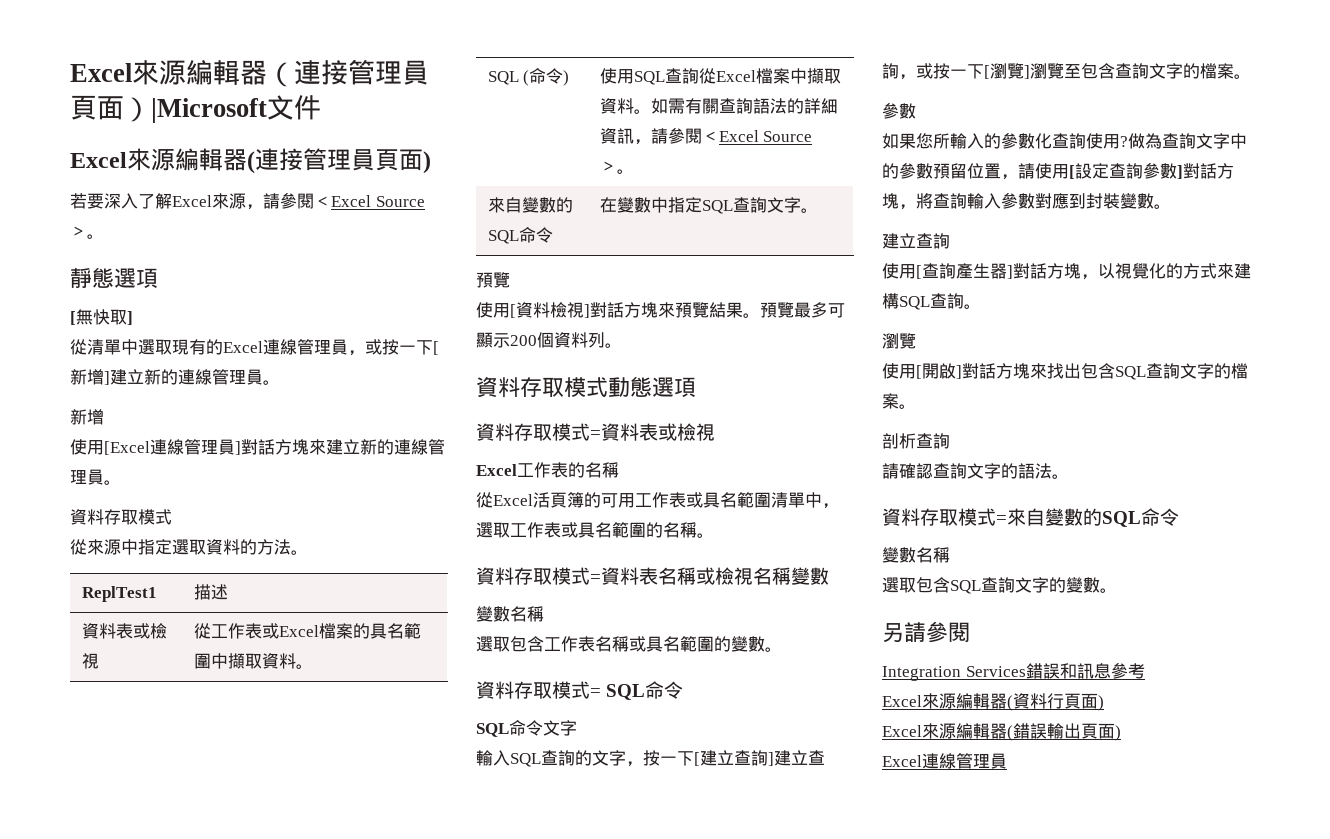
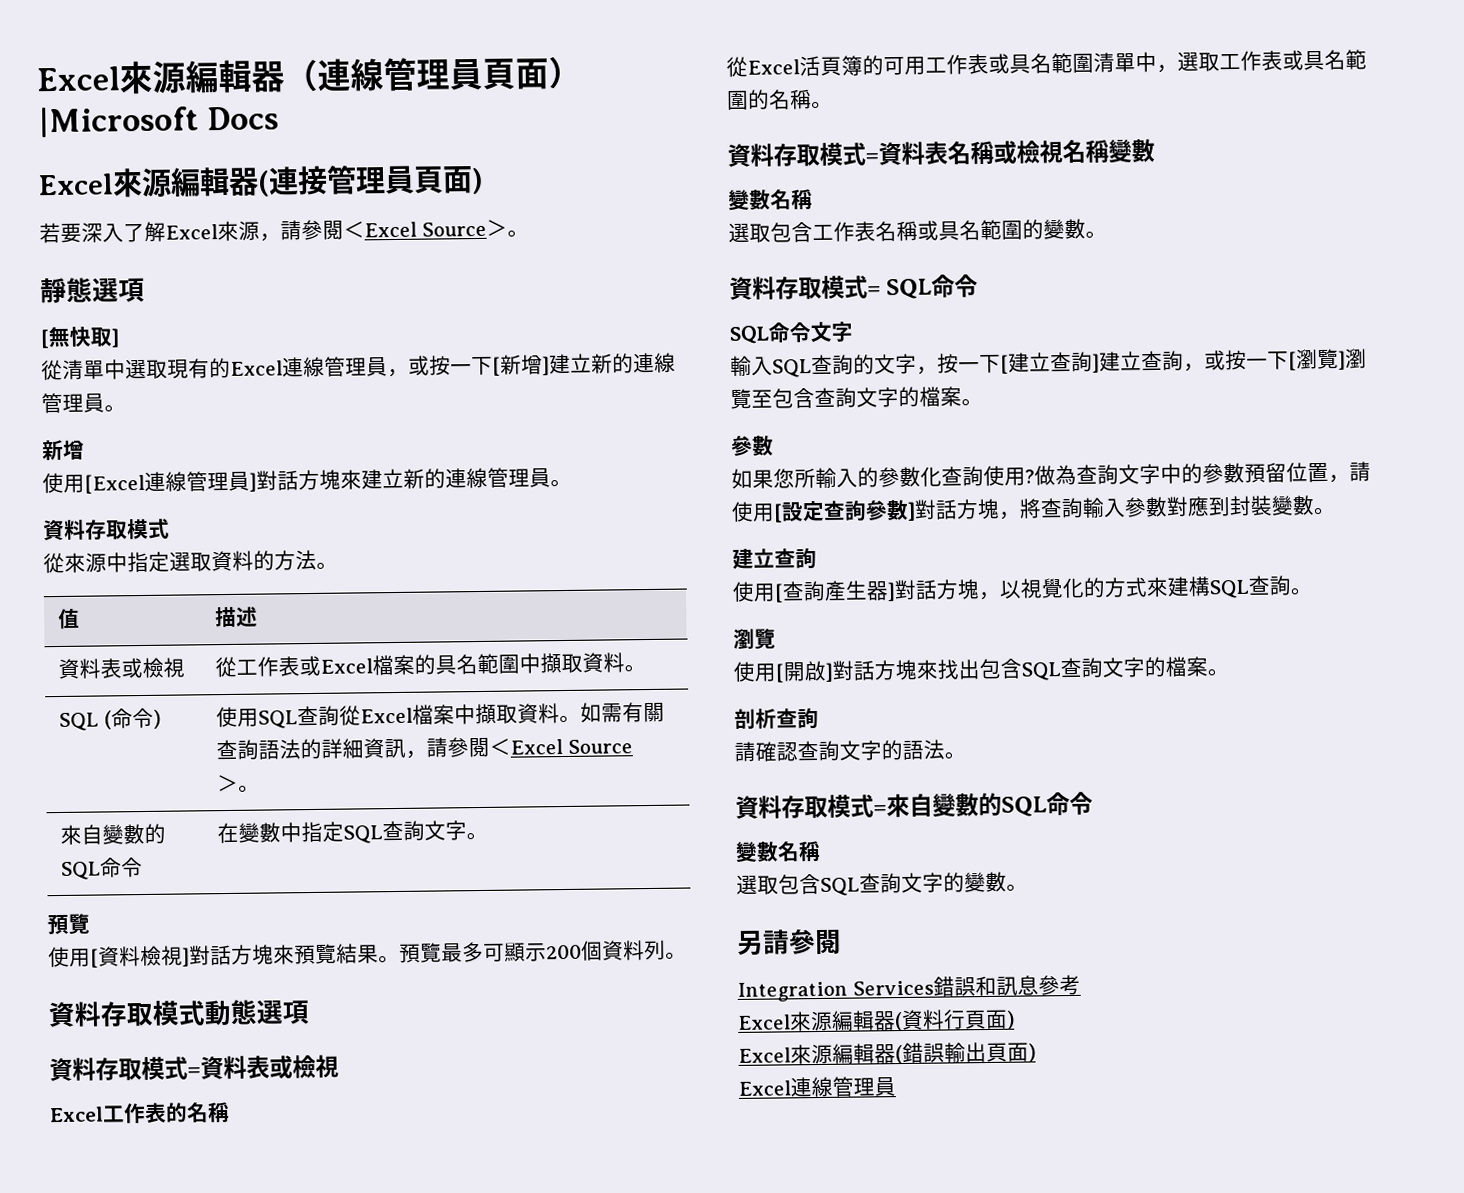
[70,60,348,87] Excel來源編輯器（連接 -> [37,58,384,95] Excel來源編輯器（連線
[267,95,321,120] 文件 -> [206,106,279,131] Docs
[81,586,157,602] ReplTest1 -> [58,608,81,629] 值

